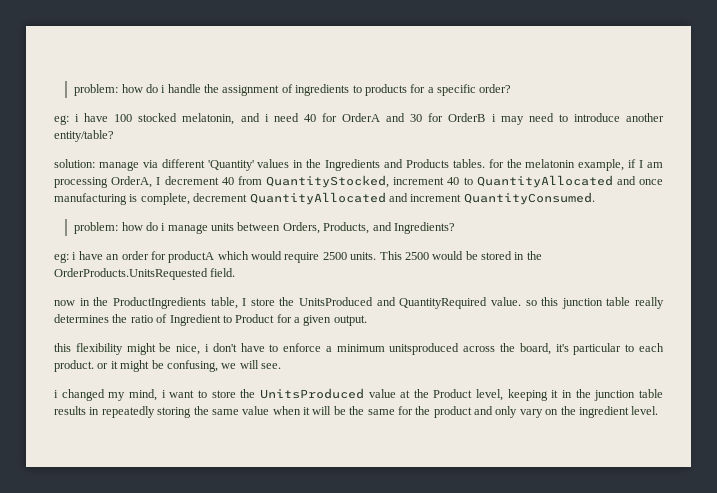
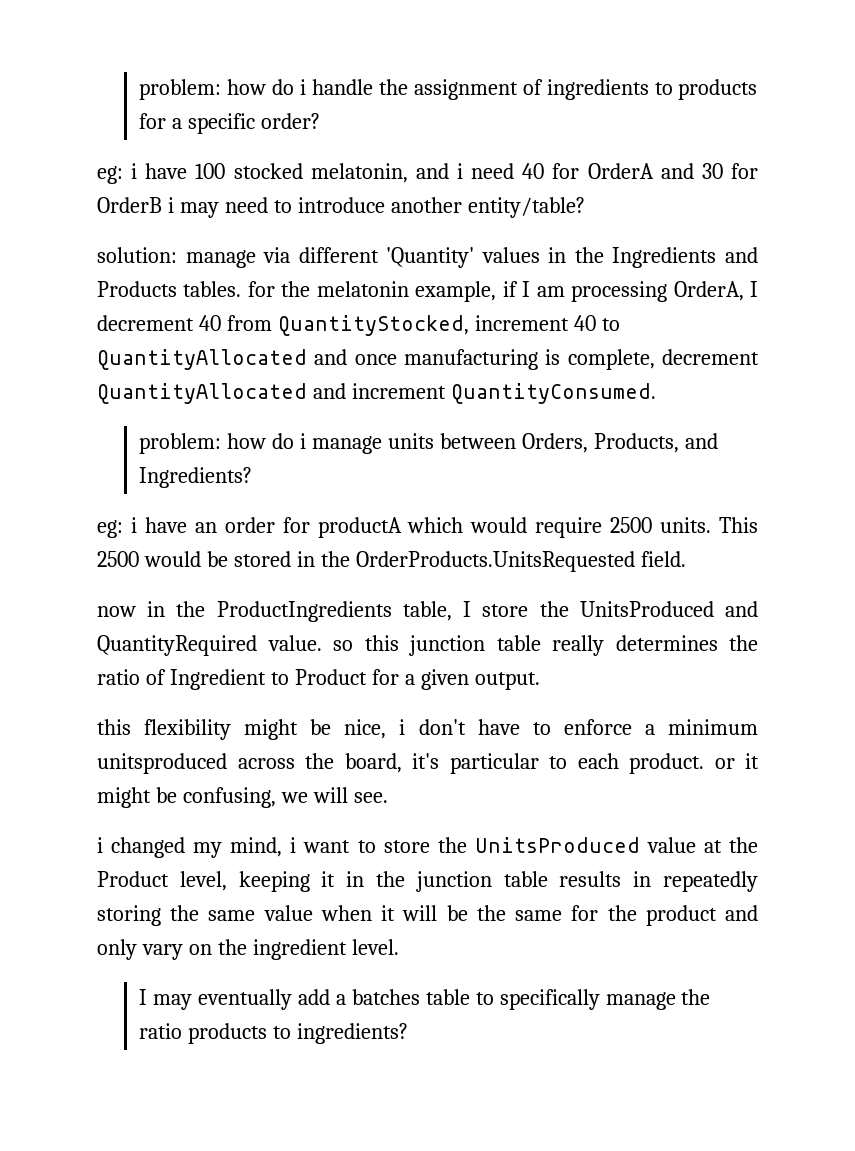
(659, 410) none -> [139,989,711,1010] [139,1023,408,1044] // I may eventually add a batches table to specifically manage the ratio products to ingredients?

